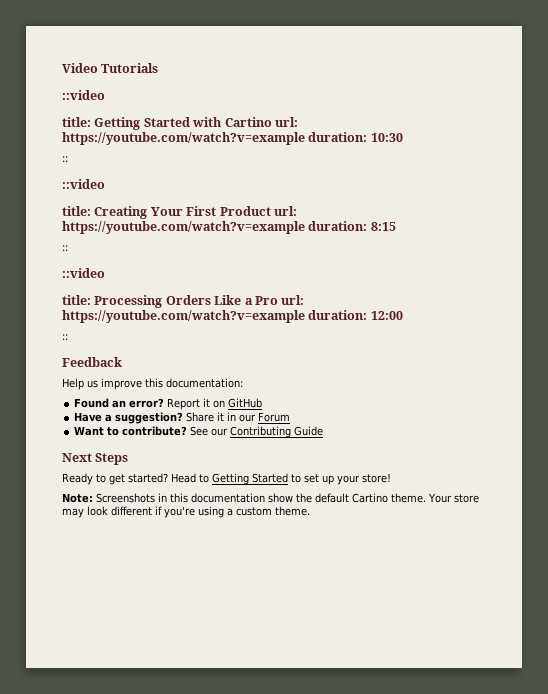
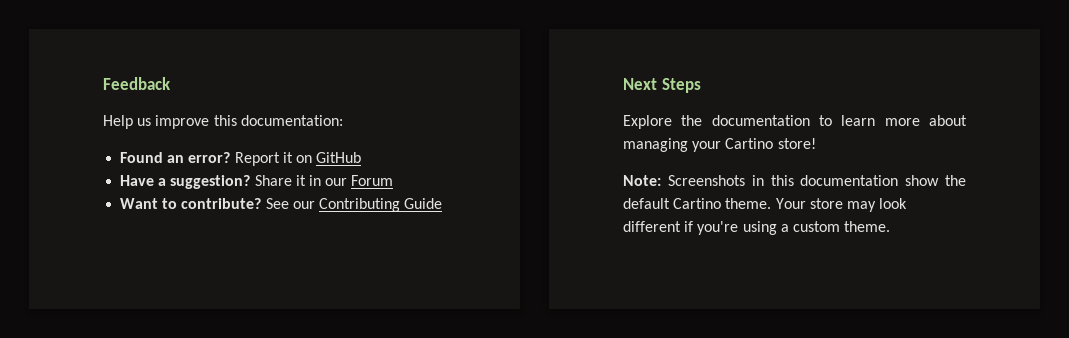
[62,63,159,73] [62,90,105,100] [62,117,298,130] [62,132,403,145] [62,156,68,162] [62,179,105,189] [62,206,297,219] [62,221,396,234] [62,245,68,251] [62,268,105,278] [62,295,305,308] [62,310,403,323] [62,334,68,340] Video Tutorials // ::video // title: Getting Started with Cartino url: https://youtube.com/watch?v=example duration: 10:30 // :: // ::video // title: Creating Your First Product url: https://youtube.com/watch?v=example duration: 8:15 // :: // ::video // title: Processing Orders Like a Pro url: https://youtube.com/watch?v=example duration: 12:00 // :: // -> (103, 83) none
[62,473,360,485] Ready to get started? Head to Getting Started to set up your -> [623,115,967,129] [623,138,774,152] Explore the documentation to learn more about managing your Cartino

